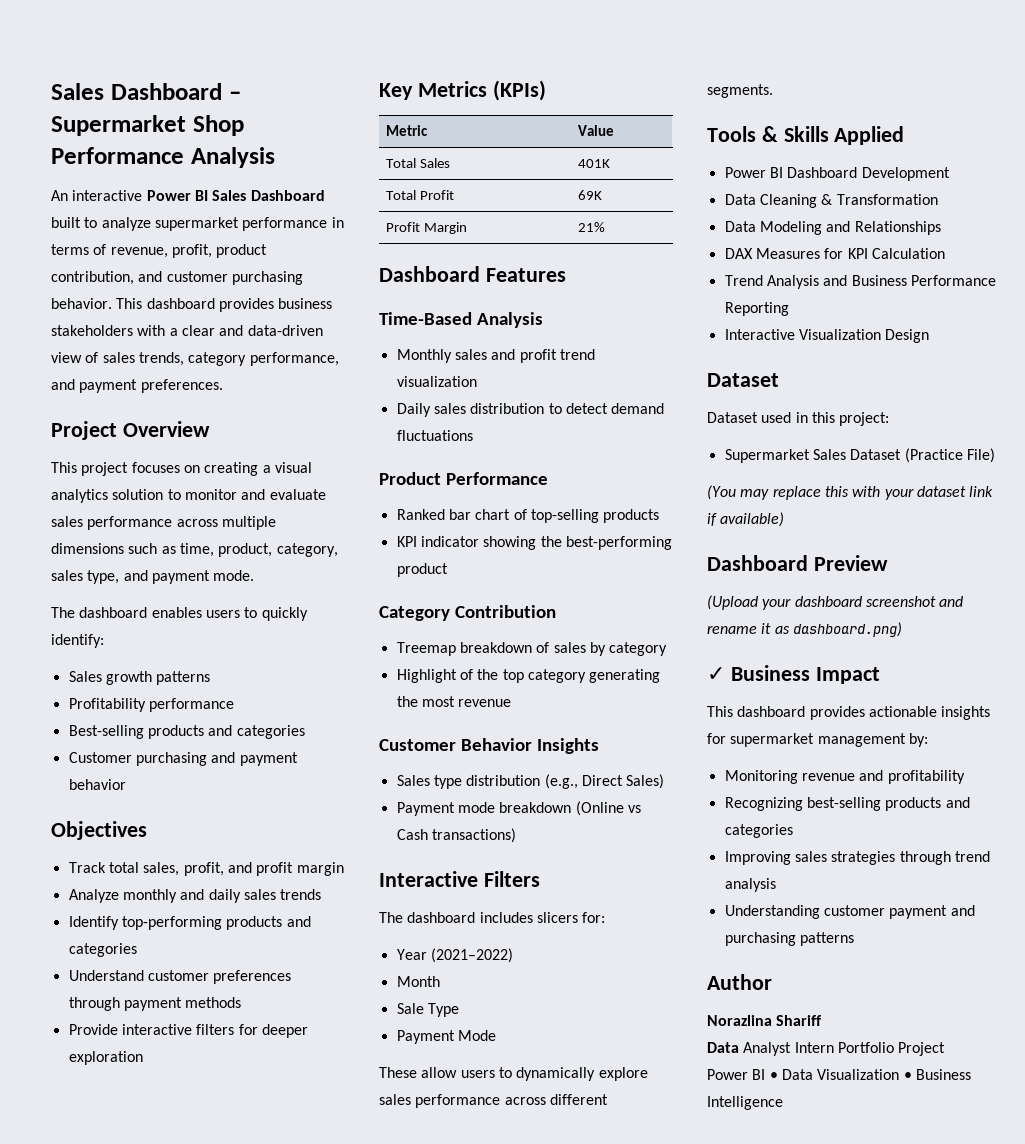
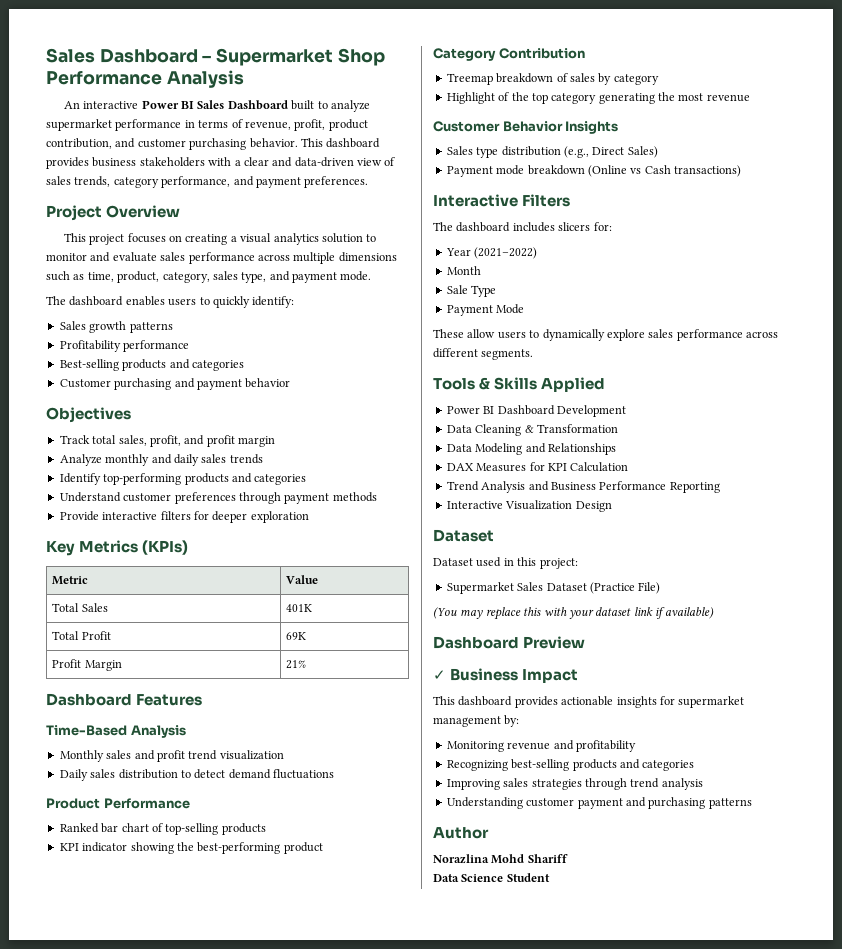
[707,595,964,610] [707,622,902,637] // (Upload your dashboard screenshot and rename it as dashboard.png) -> (586, 642) none
(772, 1020) none -> [491,854,525,864] Mohd
[743,1042,946,1056] [707,1069,971,1080] [707,1096,783,1110] Analyst Intern Portfolio Project // Power BI • Data Visualization • Business Intelligence -> [461,873,550,882] Science Student

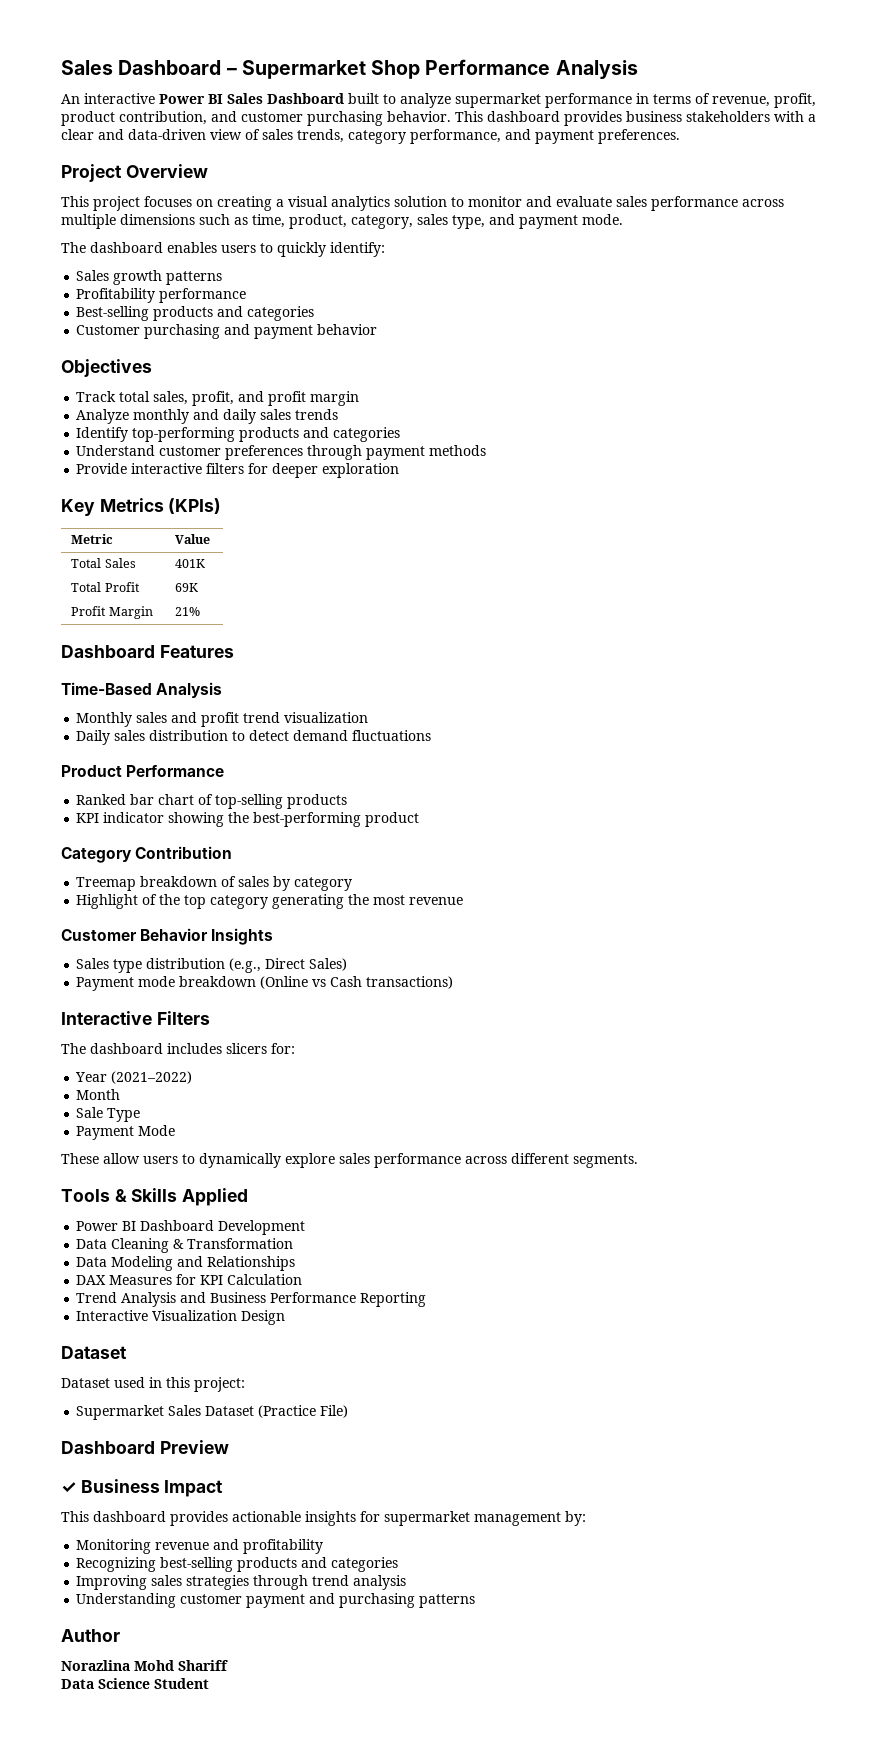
[433,607,715,620] // (You may replace this with your dataset link if available) -> (349, 1411) none

